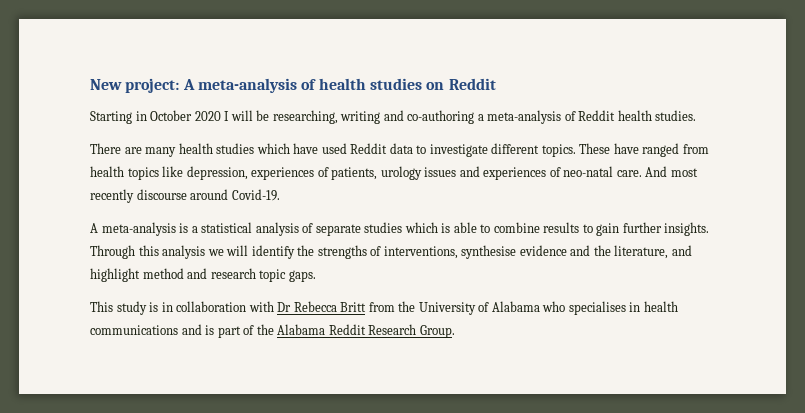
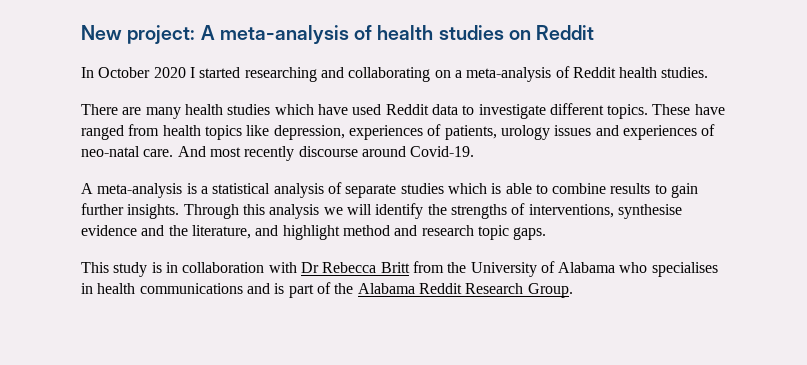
[90,111,147,124] Starting in -> [81,67,94,78] In
[230,110,475,124] will be researching, writing and co-authoring -> [199,67,451,82] started researching and collaborating on

